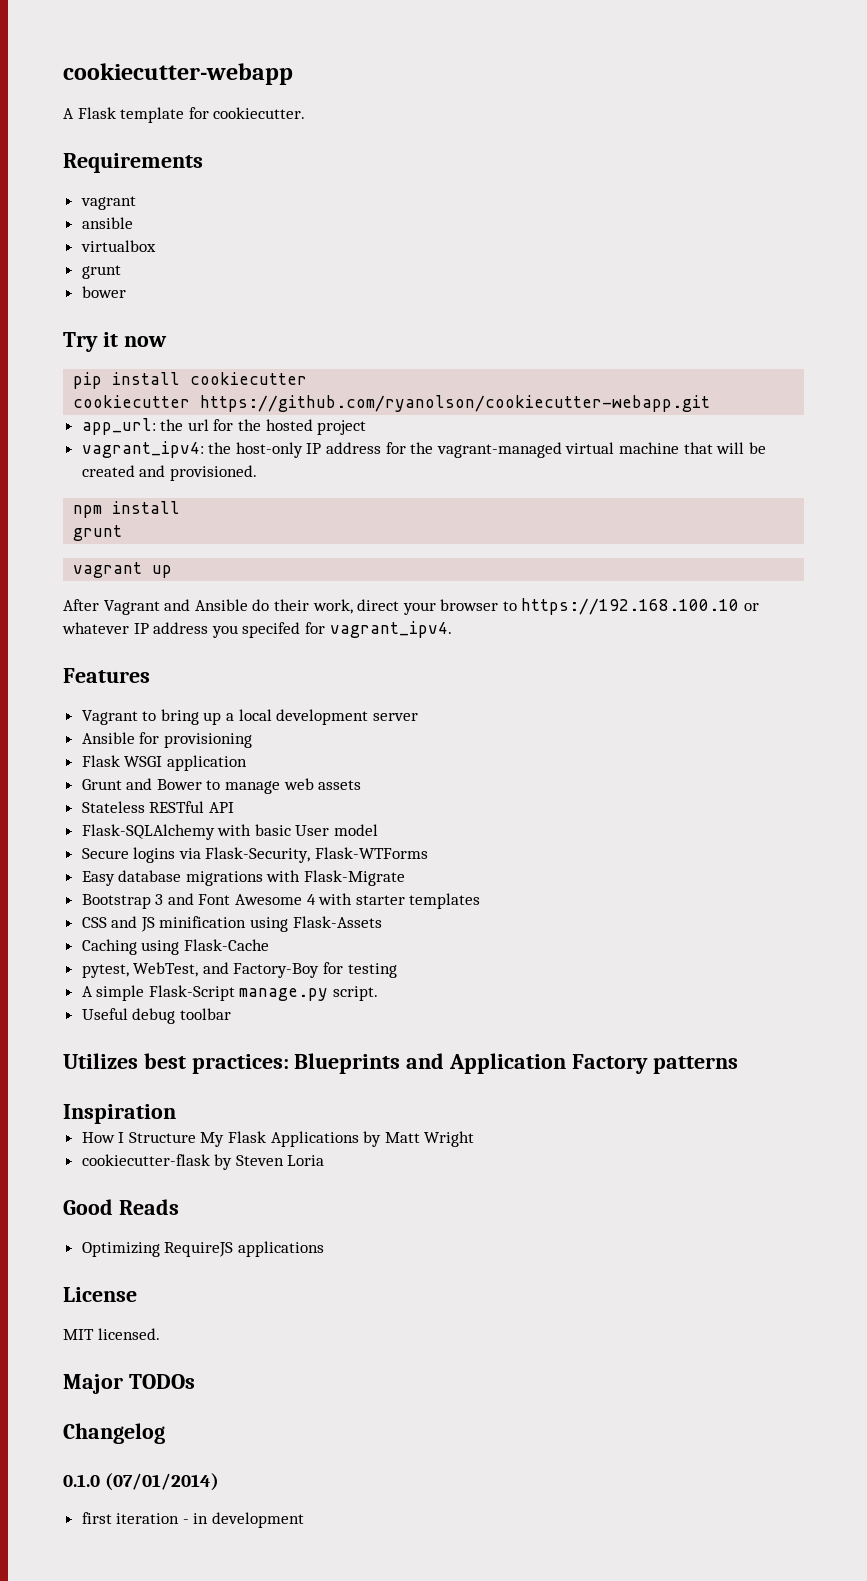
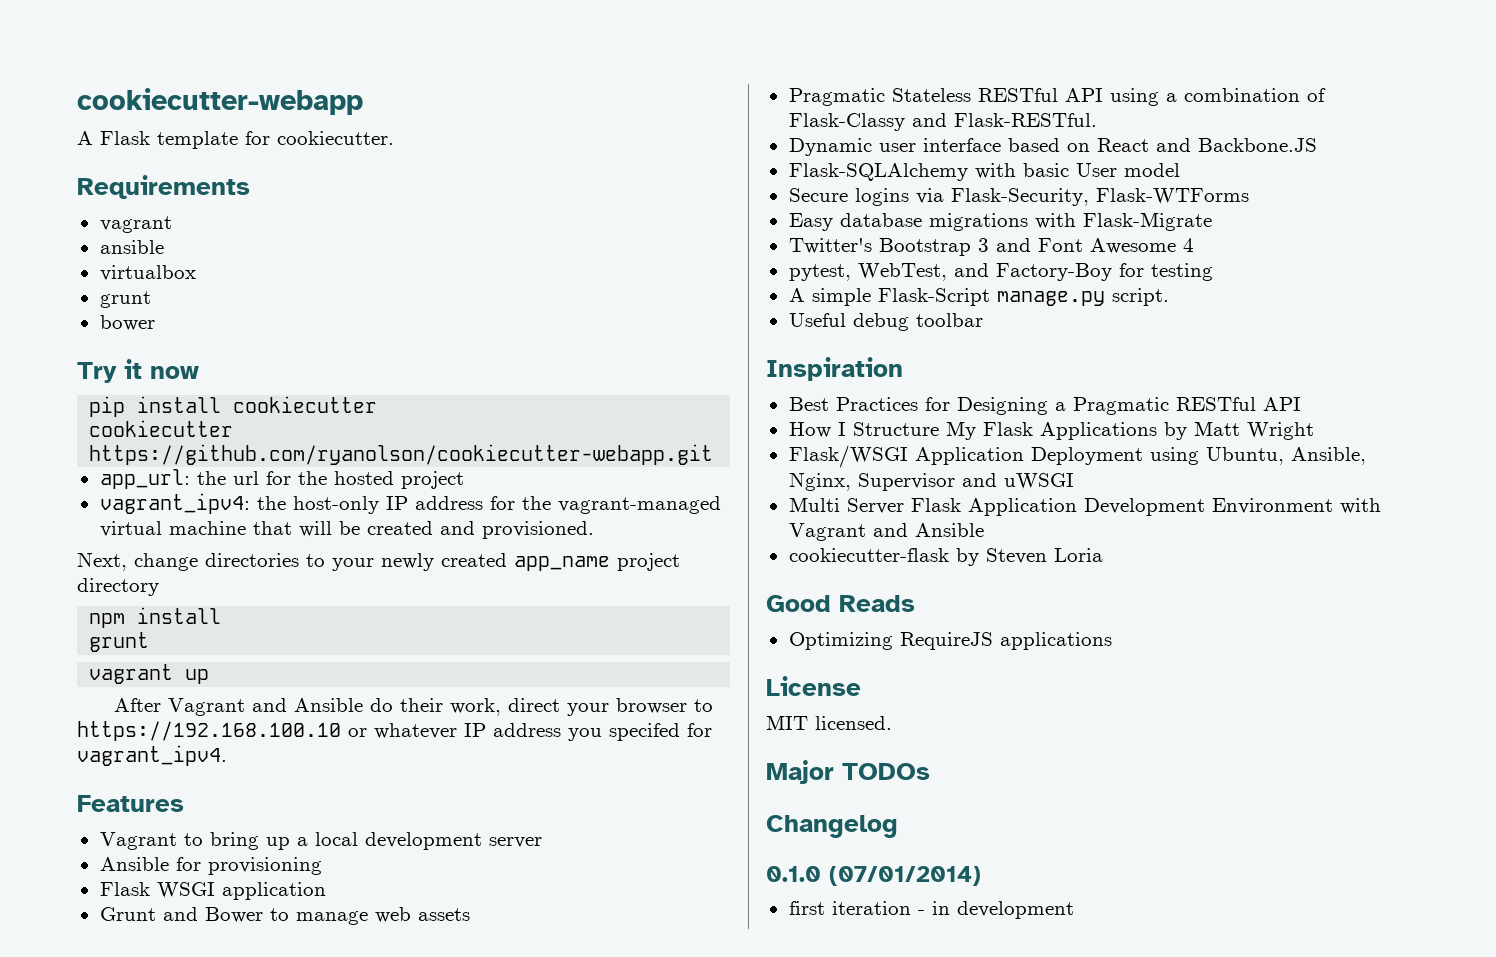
(257, 473) none -> [77,552,680,571] [77,578,159,596] // Next, change directories to your newly created app_name project directory
(362, 785) none -> [788,88,885,106] Pragmatic
(234, 807) none -> [1109,88,1326,106] [788,113,1097,131] [788,138,1317,156] using a combination of Flask-Classy and Flask-RESTful. // Dynamic user interface based on React and Backbone.JS
(406, 878) none -> [788,238,872,254] Twitter's
[318,893,481,909] [81,916,382,932] [81,939,269,955] with starter templates // CSS and JS minification using Flask-Assets // Caching using Flask-Cache -> (1194, 245) none
[63,1053,738,1074] [63,1104,176,1124] Utilizes best practices: Blueprints and Application Factory patterns // Inspiration -> [766,357,903,381] [788,397,1301,415] Inspiration // Best Practices for Designing a Pragmatic RESTful API
(475, 1139) none -> [788,445,1366,468] [788,472,1074,491] [788,497,1381,516] [788,523,984,541] // Flask/WSGI Application Deployment using Ubuntu, Ansible, Nginx, Supervisor and uWSGI // Multi Server Flask Application Development Environment with Vagrant and Ansible

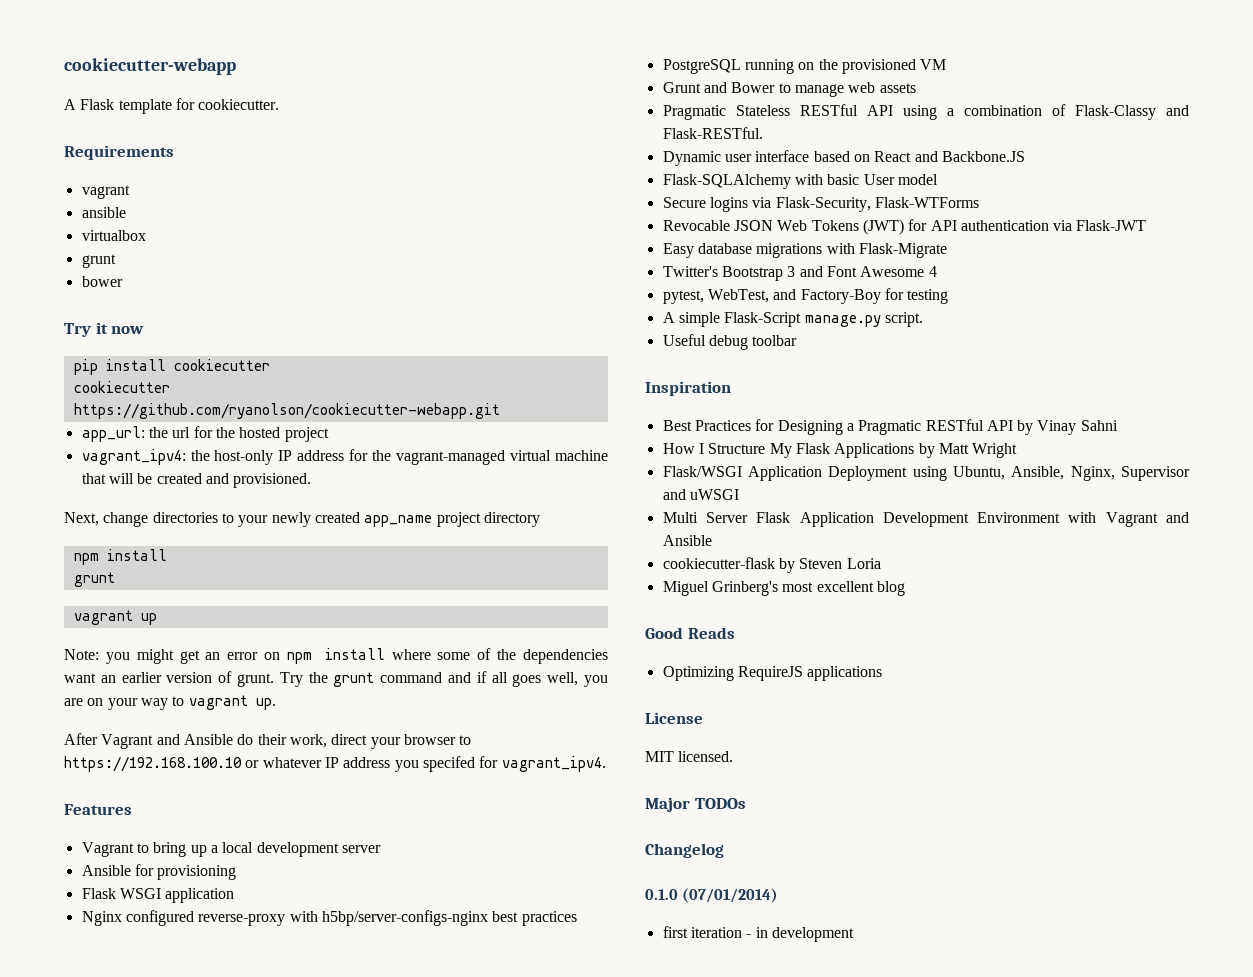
(210, 676) none -> [64,648,609,664] [64,671,608,687] [64,695,276,710] // Note: you might get an error on npm install where some of the dependencies want an earlier version of grunt. Try the grunt command and if all goes well, you are on your way to vagrant up.
(326, 891) none -> [81,910,577,926] [662,59,947,74] // Nginx configured reverse-proxy with h5bp/server-configs-nginx best practices // PostgreSQL running on the provisioned VM
(1249, 196) none -> [662,219,1147,235] // Revocable JSON Web Tokens (JWT) for API authentication via Flask-JWT
(1301, 404) none -> [1017,420,1118,435] by Vinay Sahni
(1103, 555) none -> [662,581,905,596] // Miguel Grinberg's most excellent blog

